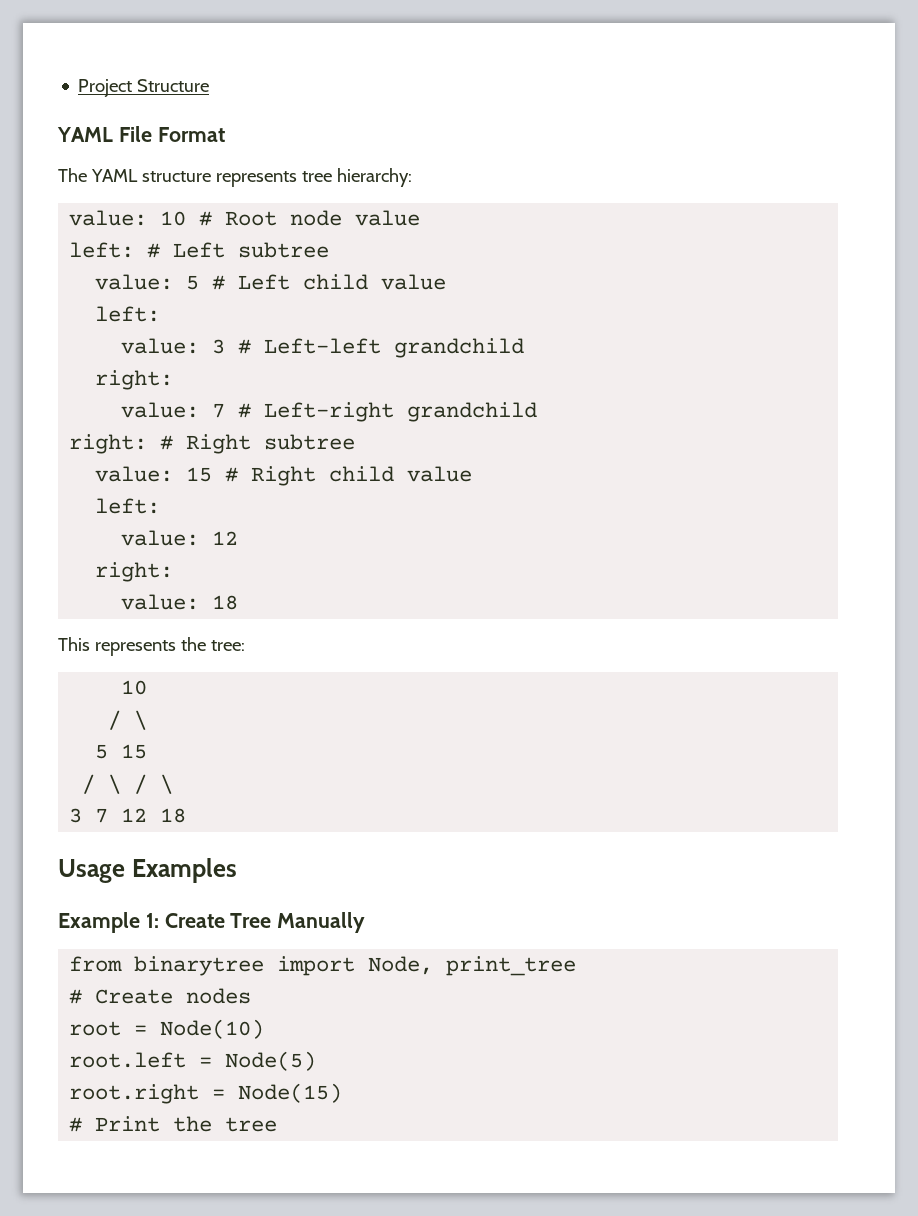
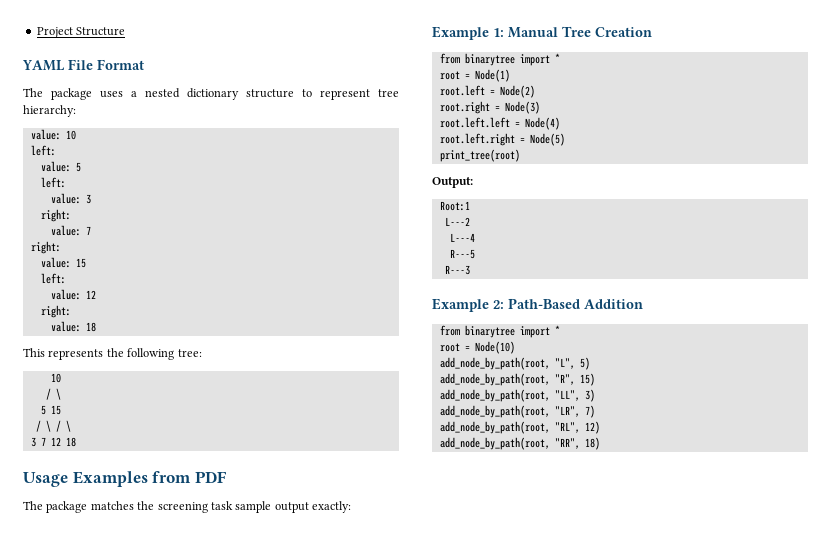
[90,168,412,187] [69,210,421,226] [69,242,330,258] [95,274,447,290] YAML structure represents tree hierarchy: // value: 10 # Root node value // left: # Left subtree // value: 5 # Left child value -> [51,88,399,100] [23,105,76,117] [30,129,76,140] [30,145,56,156] [40,161,81,172] package uses a nested dictionary structure to represent tree hierarchy: // value: 10 // left: // value: 5
[238,338,525,358] # Left-left grandchild -> (91, 199) none
[238,402,538,422] [69,434,356,454] [95,466,473,486] # Left-right grandchild // right: # Right subtree // value: 15 # Right child value -> [30,241,61,254] [40,257,86,268] // right: // value: 15
(206, 644) none -> [127,348,175,360] following
(237, 870) none -> [152,471,227,483] [23,501,351,513] from PDF // The package matches the screening task sample output exactly:
[164,912,366,933] [69,956,577,976] [69,988,252,1004] [69,1019,265,1039] [69,1051,317,1071] [69,1083,343,1104] [69,1116,278,1132] Create Tree Manually // from binarytree import Node, print_tree // # Create nodes // root = Node(10) // root.left = Node(5) // root.right = Node(15) // # Print the tree -> [508,26,652,38] [439,53,560,66] [439,69,510,82] [439,85,535,98] [439,101,540,114] [439,117,560,130] [439,133,565,146] [439,149,520,162] [432,177,473,188] [439,201,470,211] [444,217,470,226] [449,233,475,242] [449,249,475,259] [444,265,470,275] [432,298,643,312] [439,325,560,338] [439,341,515,354] [439,357,590,370] [439,373,595,386] [439,389,595,402] [439,405,595,418] [439,421,600,434] [439,437,600,450] Manual Tree Creation // from binarytree import * // root = Node(1) // root.left = Node(2) // root.right = Node(3) // root.left.left = Node(4) // root.left.right = Node(5) // print_tree(root) // Output: // Root:1 // L---2 // L---4 // R---5 // R---3 // Example 2: Path-Based Addition // from binarytree import * // root = Node(10) // add_node_by_path(root, "L", 5) // add_node_by_path(root, "R", 15) // add_node_by_path(root, "LL", 3) // add_node_by_path(root, "LR", 7) // add_node_by_path(root, "RL", 12) // add_node_by_path(root, "RR", 18)

